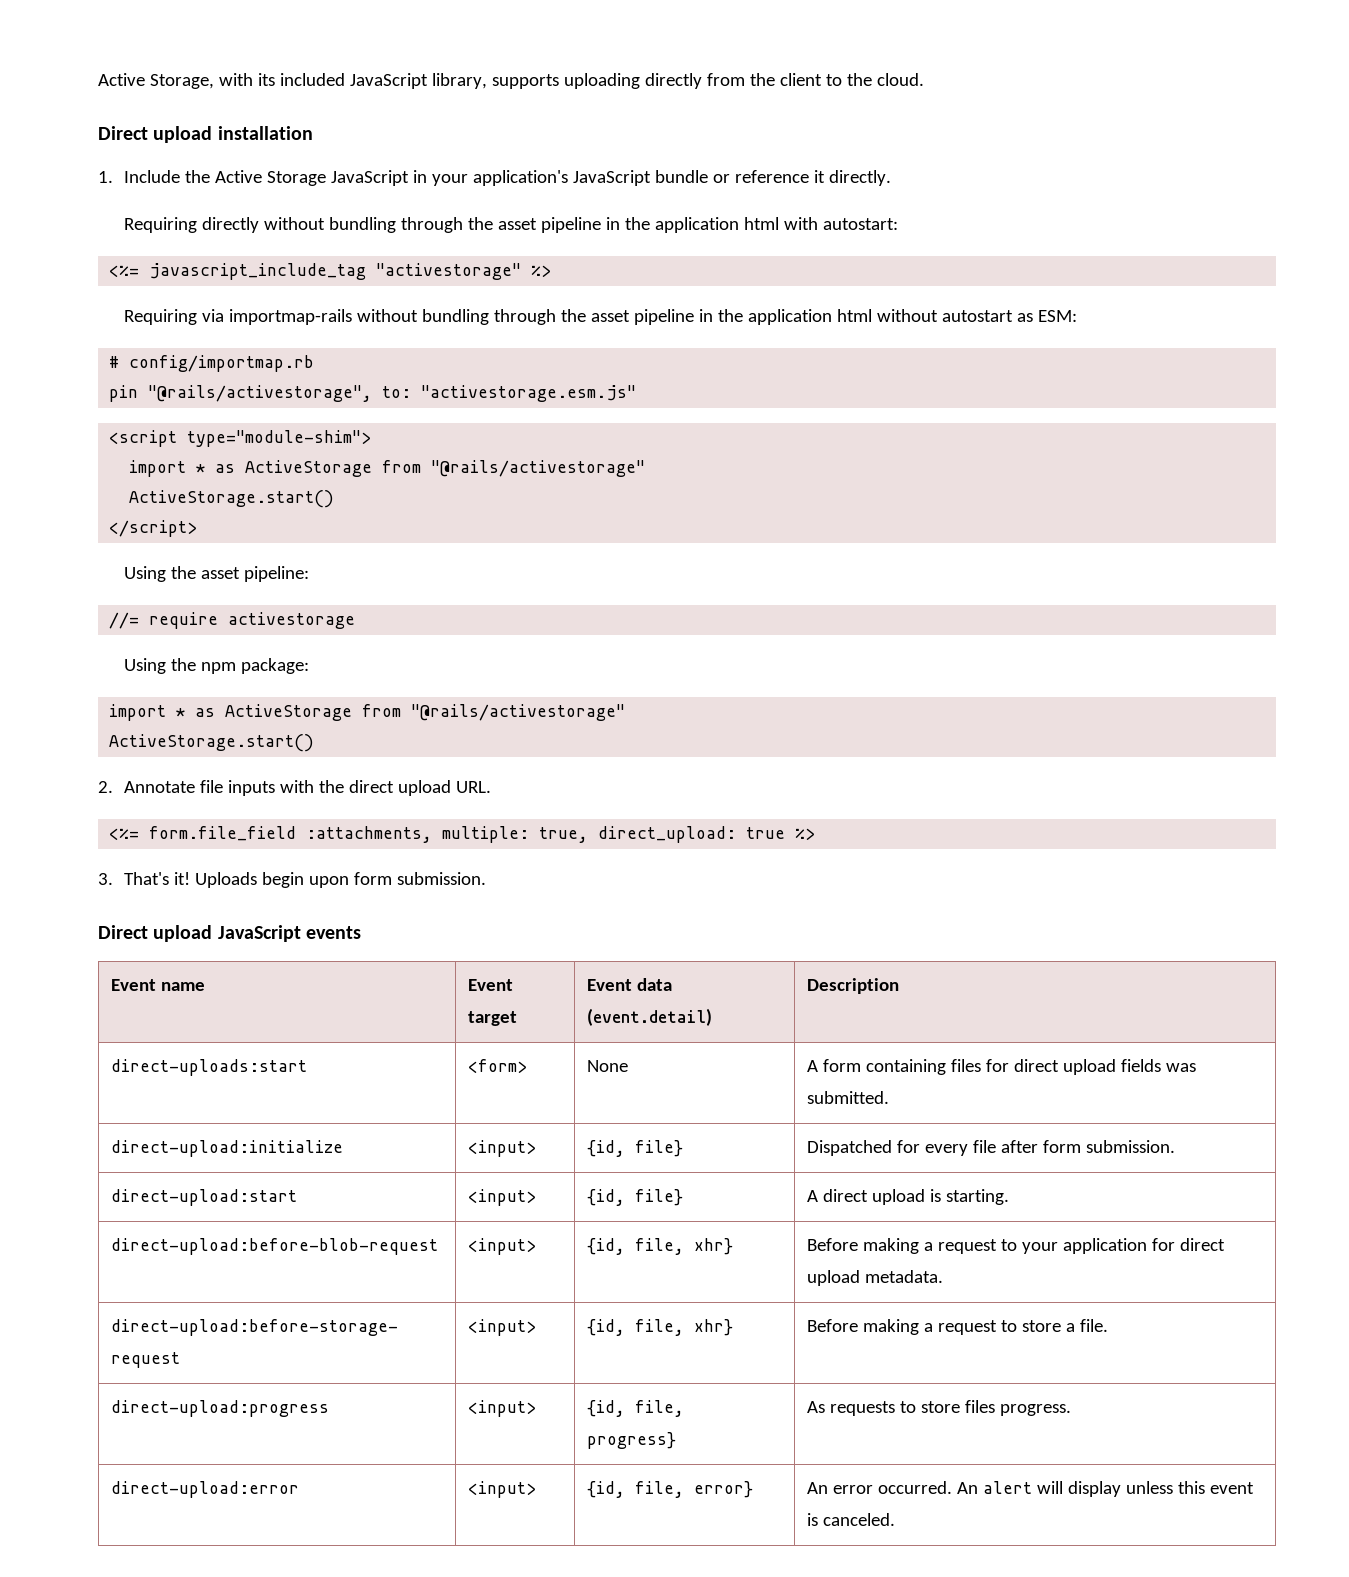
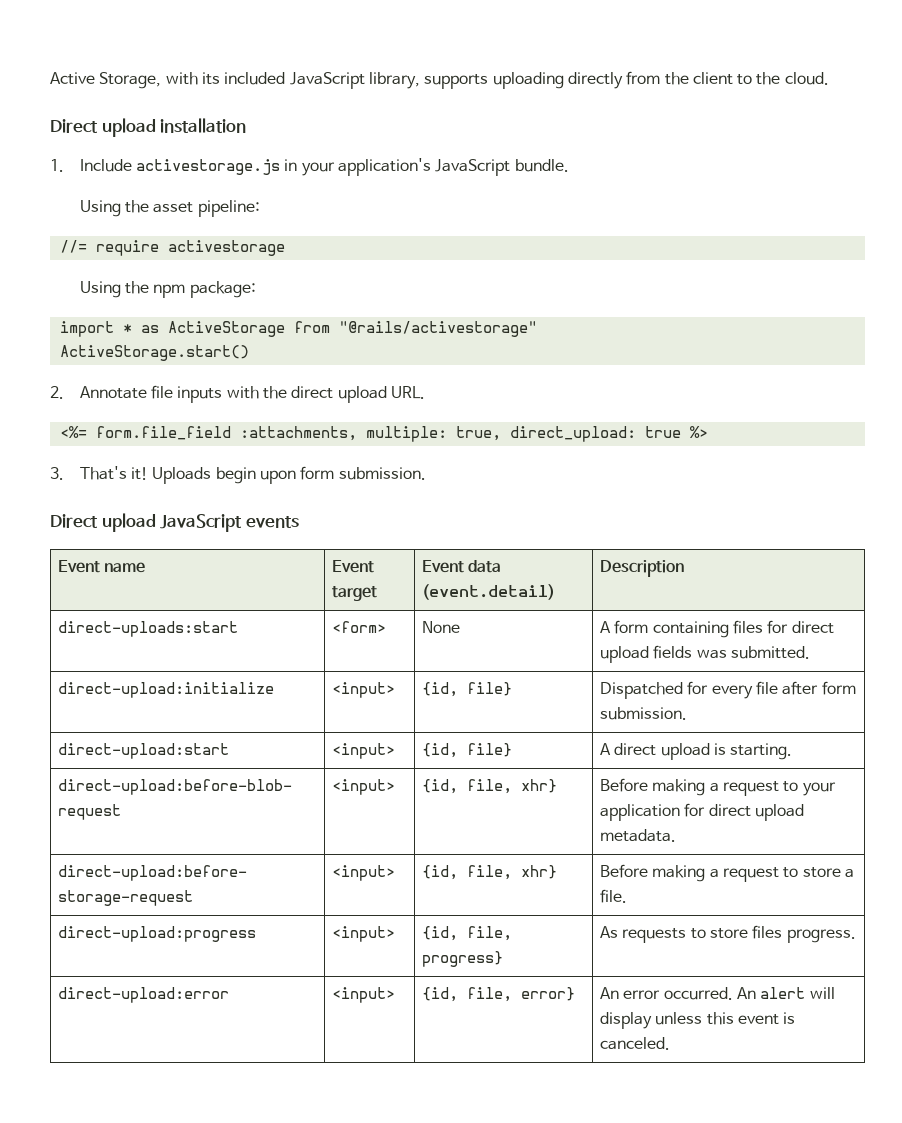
[184,170,891,186] [123,217,898,233] [109,263,552,280] [123,309,1077,325] [109,355,315,372] [109,385,637,402] [109,430,372,447] [129,460,646,477] [129,490,335,508] [109,520,198,537] the Active Storage JavaScript in your application's JavaScript bundle or reference it directly. // Requiring directly without bundling through the asset pipeline in the application html with autostart: // <%= javascript_include_tag "activestorage" %> // Requiring via importmap-rails without bundling through the asset pipeline in the application html without autostart as ESM: // # config/importmap.rb // pin "@rails/activestorage", to: "activestorage.esm.js" // <script type="module-shim"> // import * as ActiveStorage from "@rails/activestorage" // ActiveStorage.start() // </script> -> [136,158,569,176] activestorage.js in your application's JavaScript bundle.

